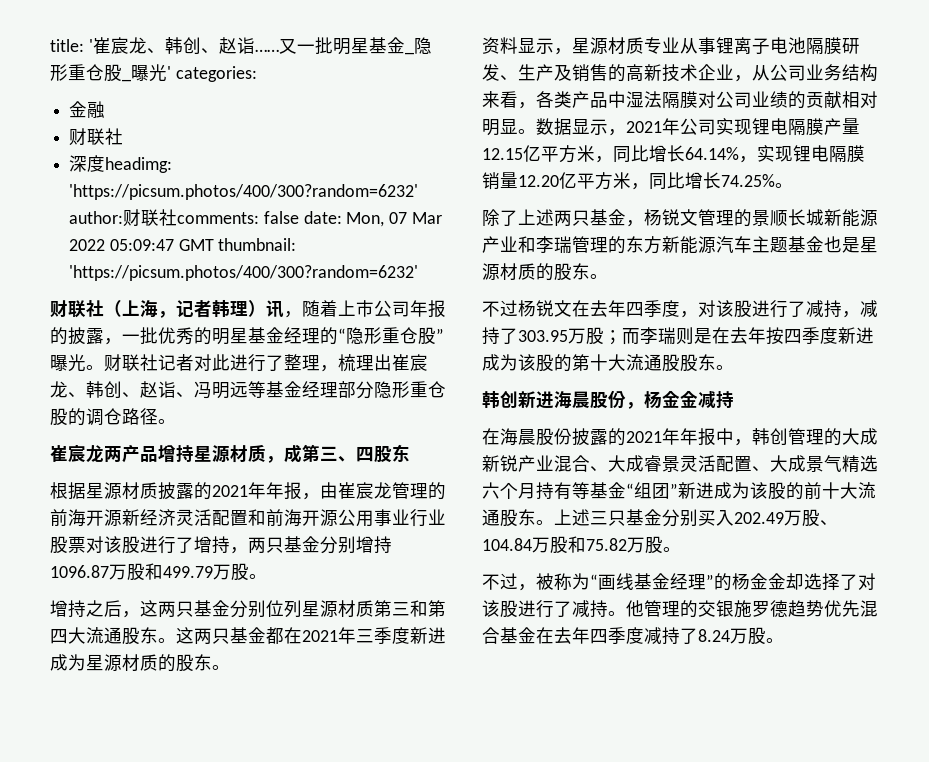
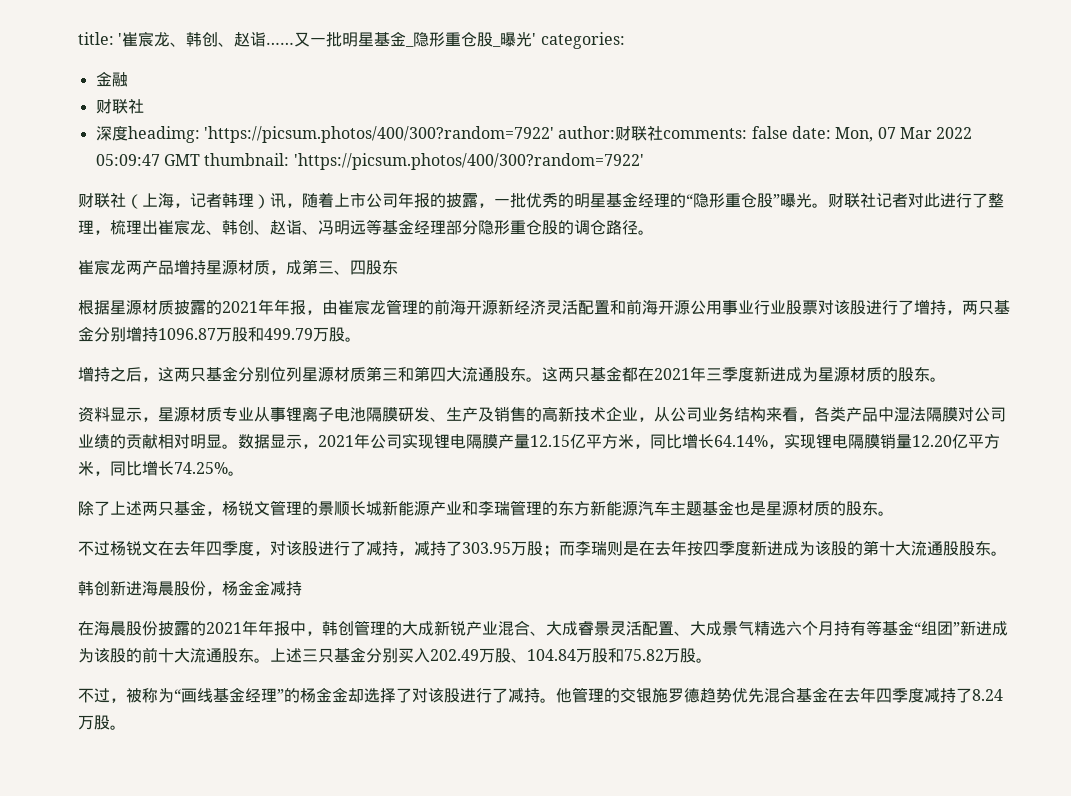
[69,184,419,200] 'https://picsum.photos/400/300?random=6232' -> [203,126,554,143] 'https://picsum.photos/400/300?random=7922'
[69,265,419,281] 'https://picsum.photos/400/300?random=6232' -> [293,153,644,170] 'https://picsum.photos/400/300?random=7922'

